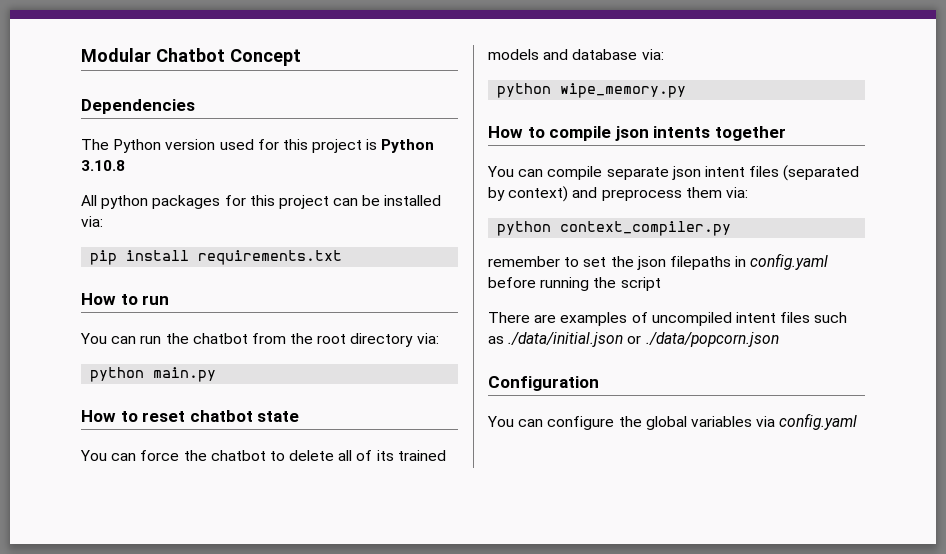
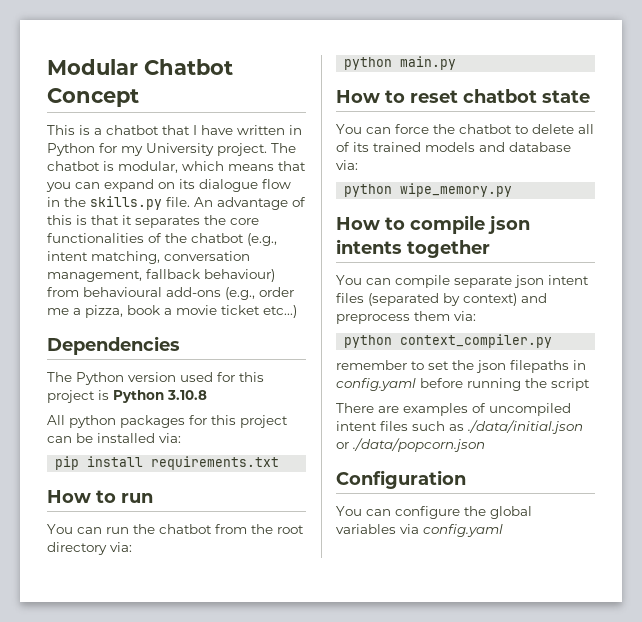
(301, 57) none -> [47,125,302,135] [47,143,296,156] [47,161,306,173] [46,179,291,192] [47,196,306,210] [47,215,259,228] [47,233,277,246] [47,251,250,264] [47,269,275,282] [47,287,294,300] [47,305,297,318] // This is a chatbot that I have written in Python for my University project. The chatbot is modular, which means that you can expand on its dialogue flow in the skills.py file. An advantage of this is that it separates the core functionalities of the chatbot (e.g., intent matching, conversation management, fallback behaviour) from behavioural add-ons (e.g., order me a pizza, book a movie ticket etc...)

